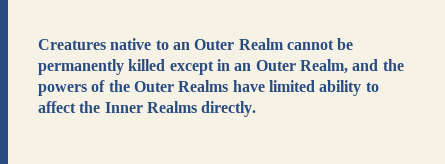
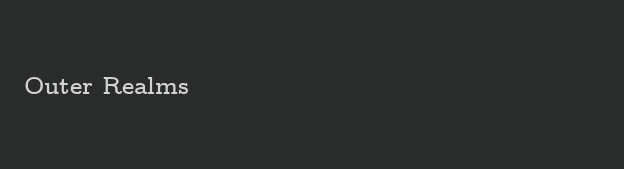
[38,38,354,50] [38,59,404,75] [38,80,379,96] [38,101,257,117] Creatures native to an Outer Realm cannot be permanently killed except in an Outer Realm, and the powers of the Outer Realms have limited ability to affect the Inner Realms directly. -> [24,77,189,94] Outer Realms

